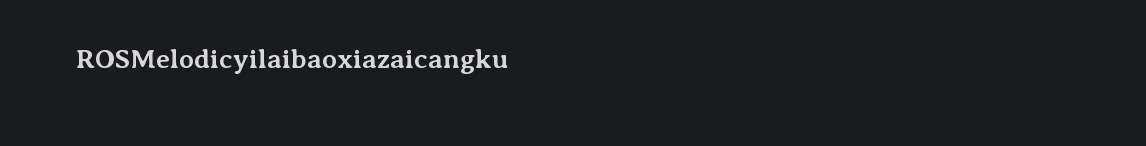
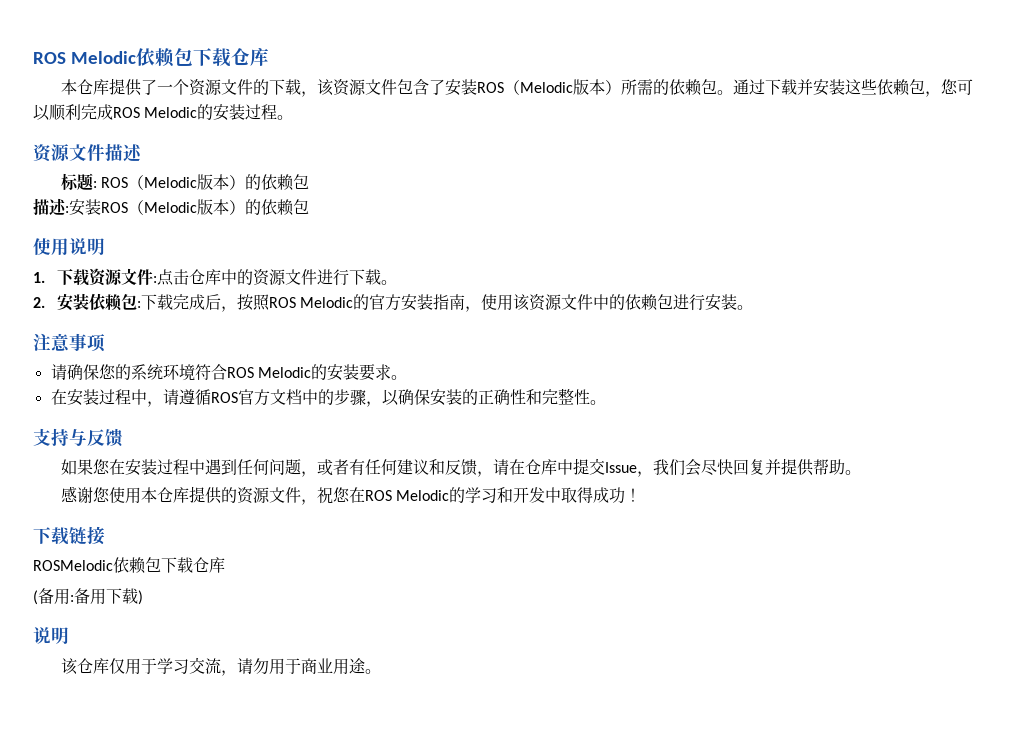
[76,49,508,74] ROSMelodicyilaibaoxiazaicangku -> [33,47,269,67] [60,78,973,97] [33,104,294,121] [33,143,142,162] [60,173,310,191] [33,198,309,216] [33,238,105,256] [33,268,397,286] [33,293,754,312] [33,333,106,352] [50,364,407,381] [50,388,606,407] [33,428,123,447] [60,458,861,477] [60,486,642,505] [33,526,105,545] [33,557,225,574] [33,588,143,605] [33,627,69,644] [60,657,381,676] ROS Melodic依赖包下载仓库 // 本仓库提供了一个资源文件的下载，该资源文件包含了安装ROS（Melodic版本）所需的依赖包。通过下载并安装这些依赖包，您可以顺利完成ROS Melodic的安装过程。 // 资源文件描述 // 标题: ROS（Melodic版本）的依赖包 // 描述:安装ROS（Melodic版本）的依赖包 // 使用说明 // 1.下载资源文件:点击仓库中的资源文件进行下载。 // 2.安装依赖包:下载完成后，按照ROS Melodic的官方安装指南，使用该资源文件中的依赖包进行安装。 // 注意事项 // 请确保您的系统环境符合ROS Melodic的安装要求。 // 在安装过程中，请遵循ROS官方文档中的步骤，以确保安装的正确性和完整性。 // 支持与反馈 // 如果您在安装过程中遇到任何问题，或者有任何建议和反馈，请在仓库中提交Issue，我们会尽快回复并提供帮助。 // 感谢您使用本仓库提供的资源文件，祝您在ROS Melodic的学习和开发中取得成功！ // 下载链接 // ROSMelodic依赖包下载仓库 // (备用:备用下载) // 说明 // 该仓库仅用于学习交流，请勿用于商业用途。

